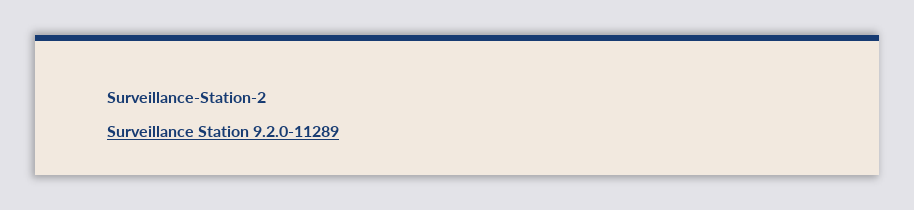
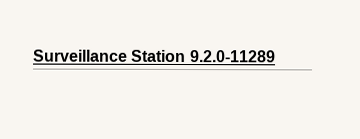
[107,92,266,103] Surveillance-Station-2 // -> (33, 55) none

